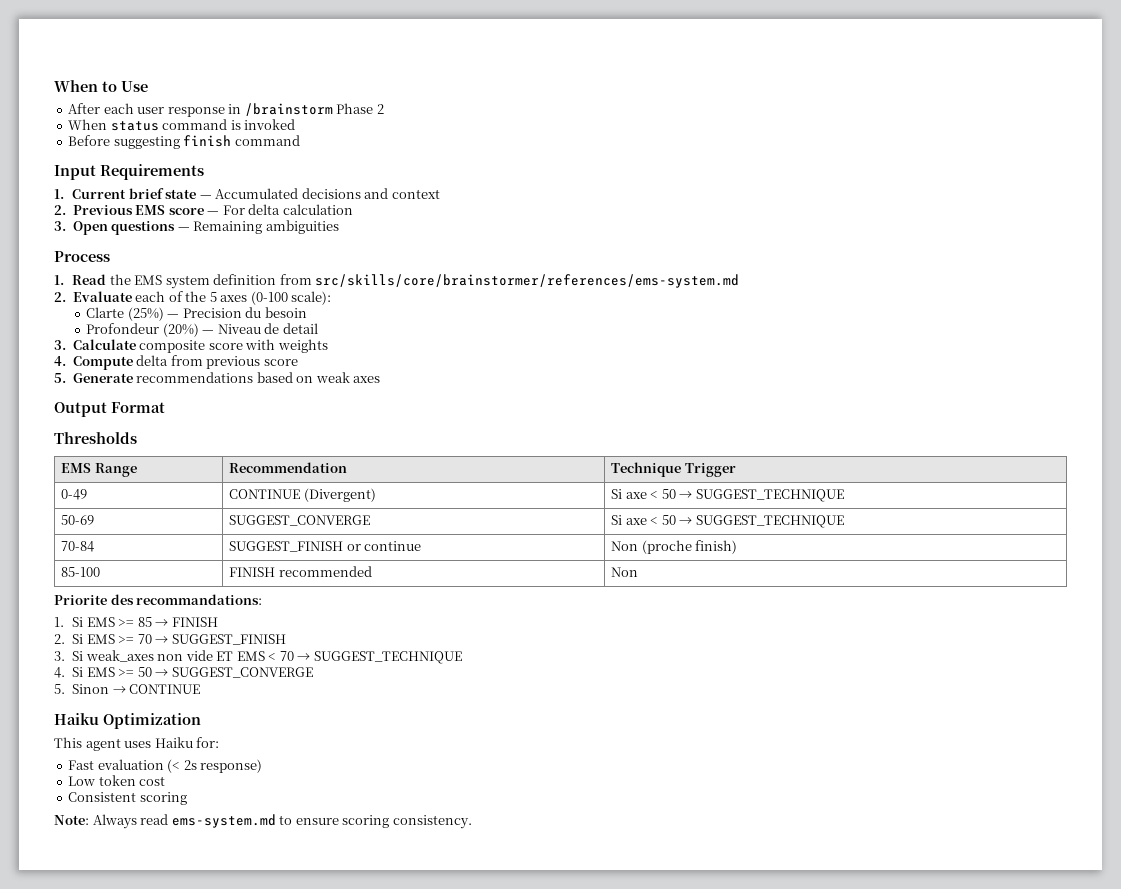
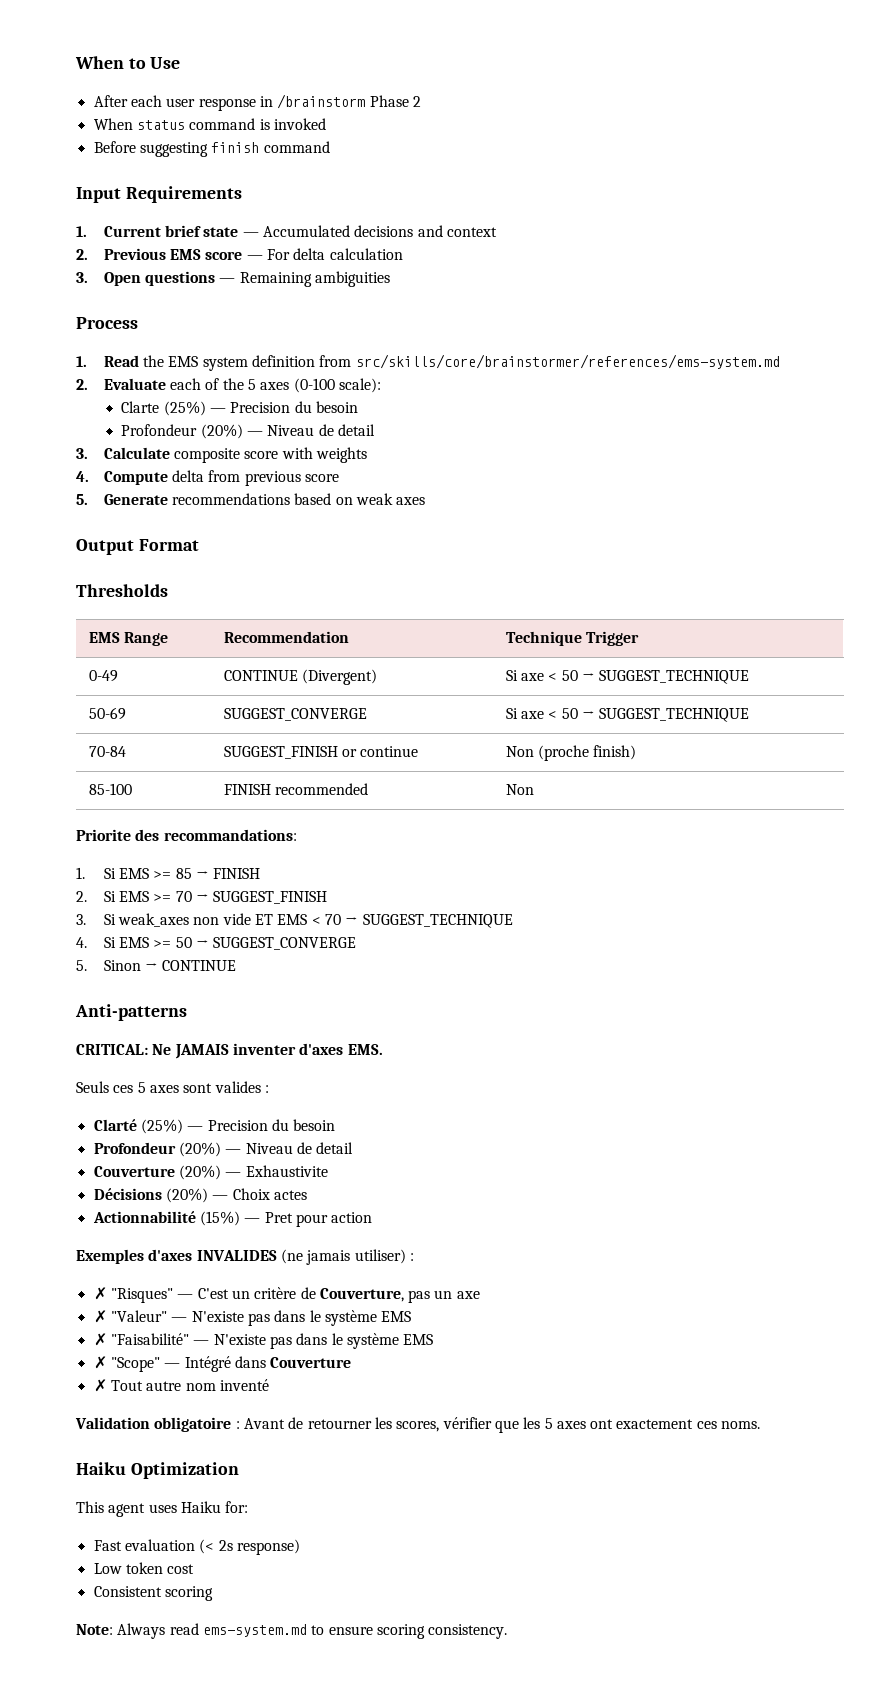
(201, 689) none -> [75,1004,187,1021] [76,1043,383,1059] [76,1081,269,1093] [93,1119,336,1134] [93,1142,354,1157] [93,1165,328,1180] [93,1188,307,1203] [92,1211,373,1227] [76,1249,414,1265] [93,1287,480,1303] [93,1310,412,1326] [93,1333,434,1349] [93,1356,352,1372] [93,1379,269,1392] [75,1417,761,1433] // Anti-patterns // CRITICAL: Ne JAMAIS inventer d'axes EMS. // Seuls ces 5 axes sont valides : // Clarté (25%) — Precision du besoin // Profondeur (20%) — Niveau de detail // Couverture (20%) — Exhaustivite // Décisions (20%) — Choix actes // Actionnabilité (15%) — Pret pour action // Exemples d'axes INVALIDES (ne jamais utiliser) : // ✗ "Risques" — C'est un critère de Couverture, pas un axe // ✗ "Valeur" — N'existe pas dans le système EMS // ✗ "Faisabilité" — N'existe pas dans le système EMS // ✗ "Scope" — Intégré dans Couverture // ✗ Tout autre nom inventé // Validation obligatoire : Avant de retourner les scores, vérifier que les 5 axes ont exactement ces noms.

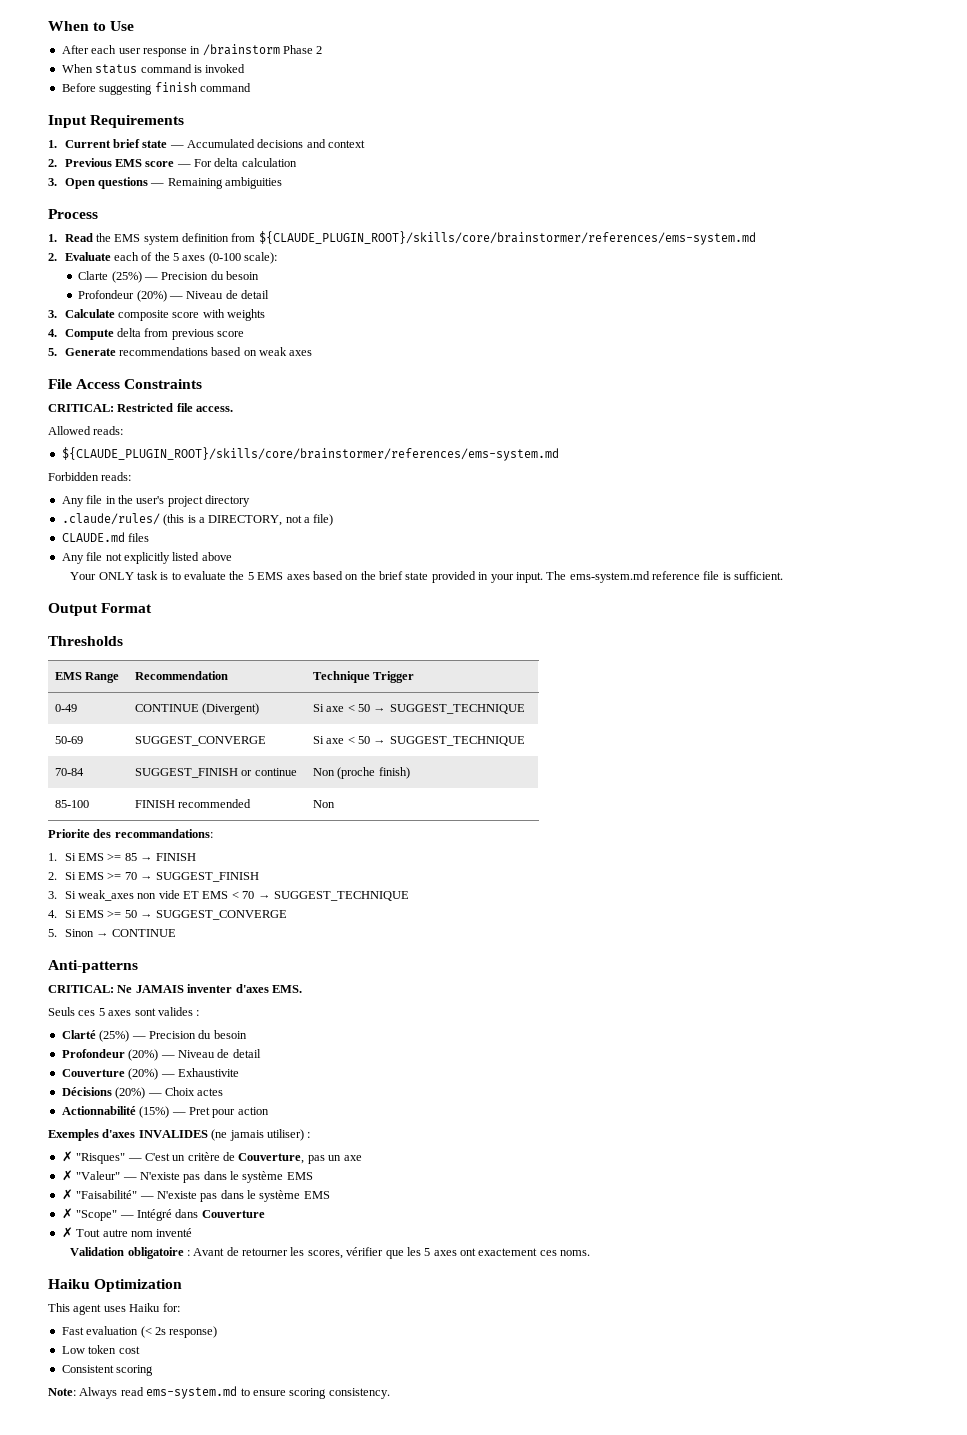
[355,354,780,369] src/skills/core/brainstormer/references/ems-system.md -> [258,231,756,245] ${CLAUDE_PLUGIN_ROOT}/skills/core/brainstormer/references/ems-system.md
(426, 501) none -> [48,379,203,389] [48,403,234,412] [48,426,124,435] [61,447,559,461] [48,472,132,481] [61,495,250,507] [61,513,334,526] [61,532,150,542] [61,552,232,564] [70,571,784,583] // File Access Constraints // CRITICAL: Restricted file access. // Allowed reads: // ${CLAUDE_PLUGIN_ROOT}/skills/core/brainstormer/references/ems-system.md // Forbidden reads: // Any file in the user's project directory // .claude/rules/ (this is a DIRECTORY, not a file) // CLAUDE.md files // Any file not explicitly listed above // Your ONLY task is to evaluate the 5 EMS axes based on the brief state provided in your input. The ems-system.md reference file is sufficient.

